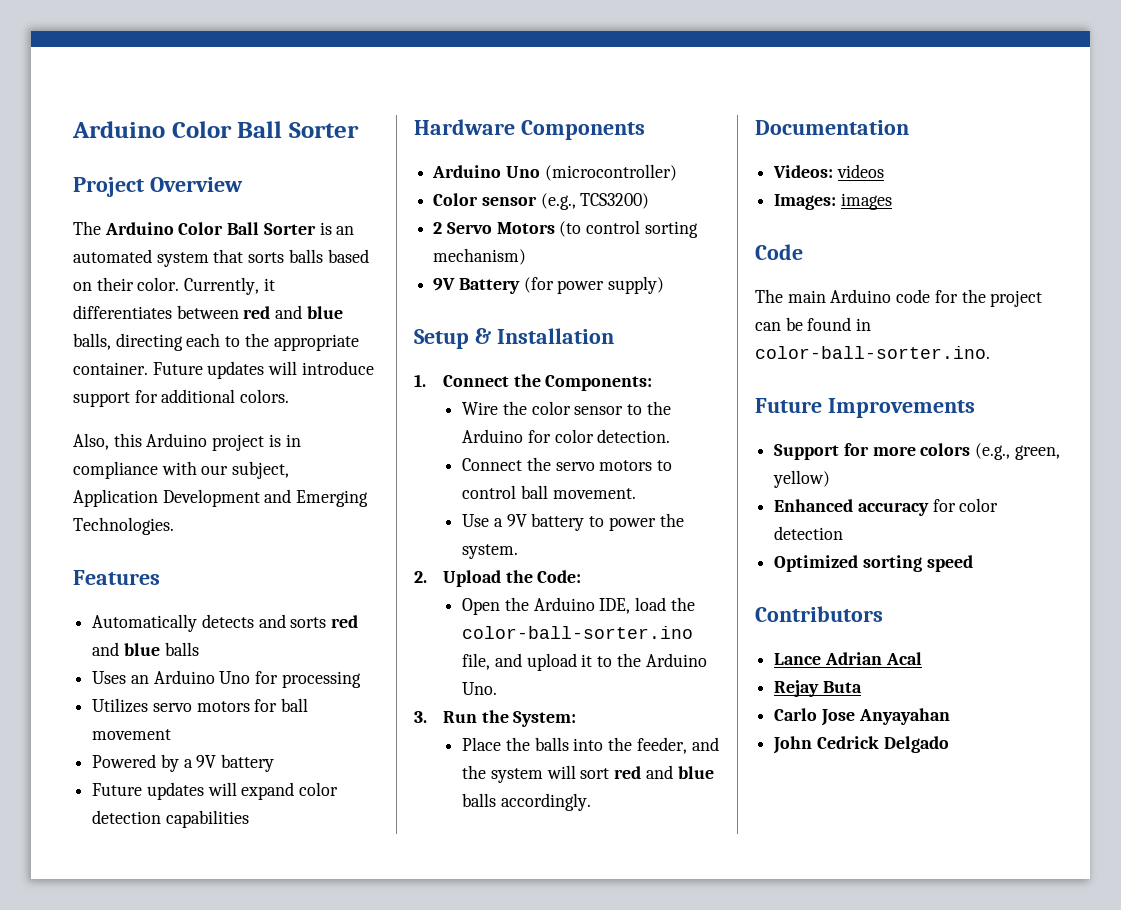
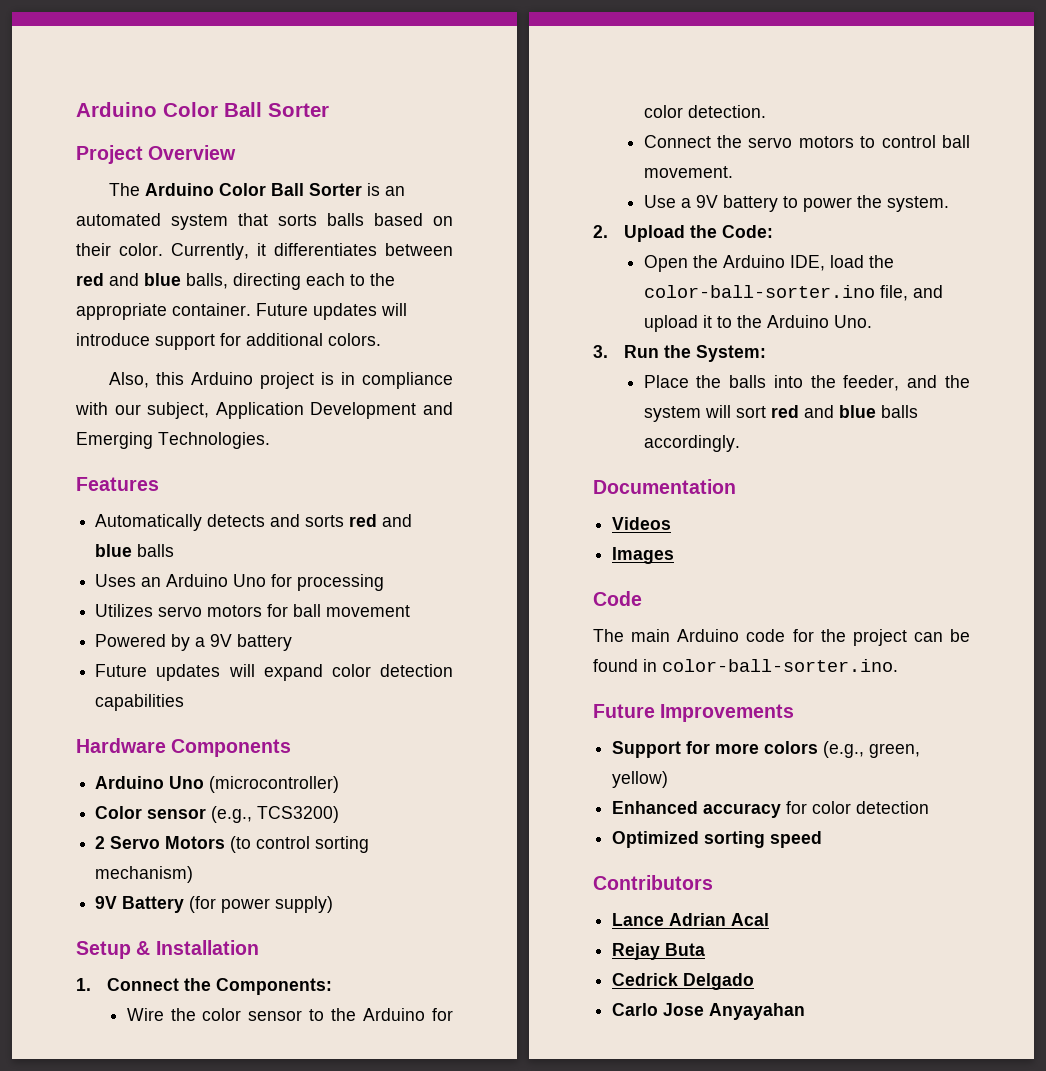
[773,164,884,178] [774,193,892,210] Videos: videos // Images: images -> [612,517,672,530] [612,547,675,564] Videos // Images
(862, 687) none -> [612,973,755,990] // Cedrick Delgado
[773,736,949,754] // John Cedrick Delgado -> (806, 1011) none

